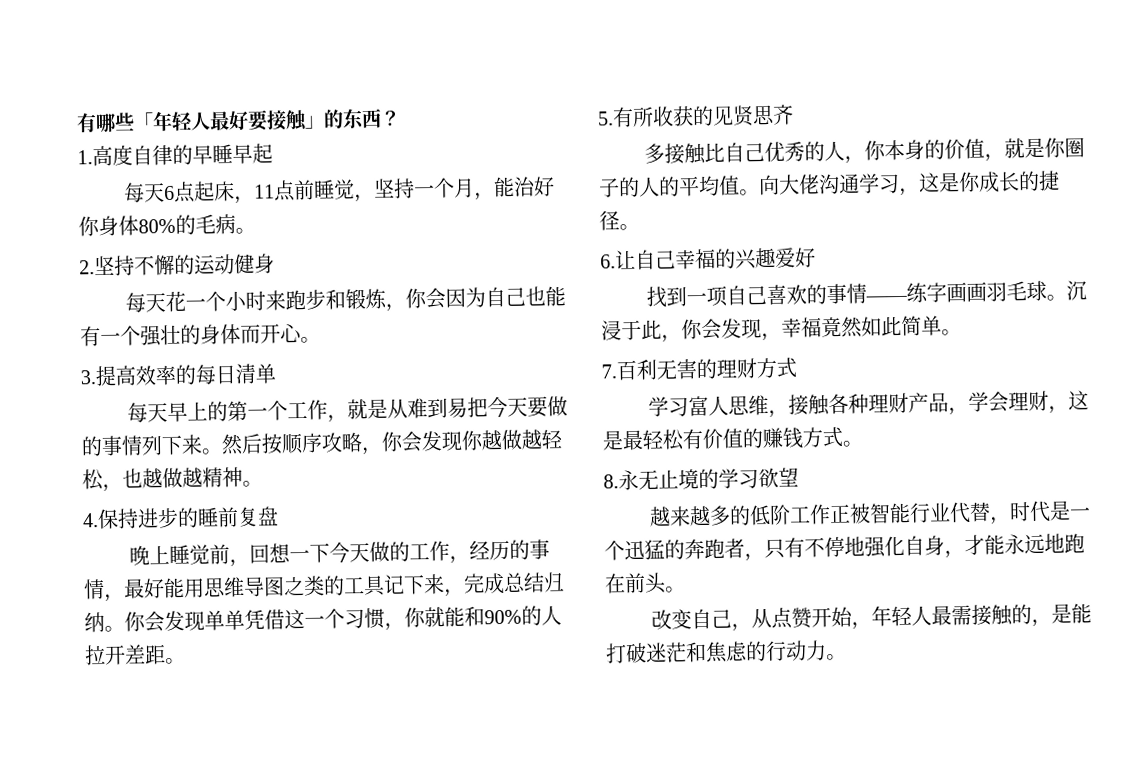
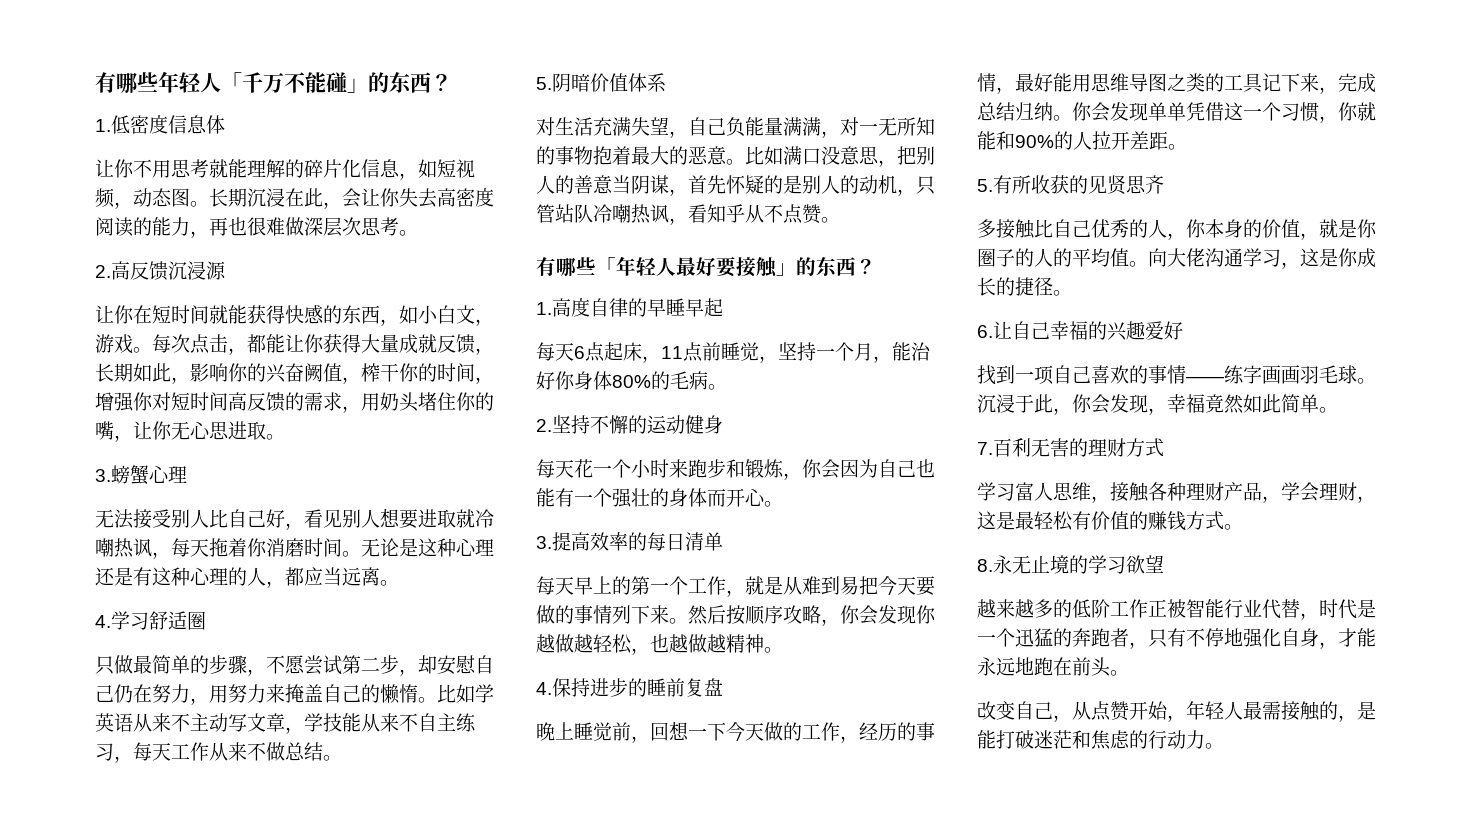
[76,112,135,133] 有哪些 -> [95,71,452,93] [95,115,225,134] [95,159,475,180] [95,188,494,209] [95,217,418,238] [95,261,226,281] [95,305,494,326] [95,334,494,355] [95,363,494,384] [95,392,494,413] [95,421,285,442] [95,465,187,485] [95,508,494,530] [95,538,494,559] [95,567,399,588] [95,611,206,630] [95,655,494,676] [95,684,494,705] [95,713,476,734] [95,742,342,763] [536,73,666,92] [536,117,935,138] [536,146,935,167] [536,175,935,196] [536,204,840,225] [536,257,596,276] 有哪些年轻人「千万不能碰」的东西？ // 1.低密度信息体 // 让你不用思考就能理解的碎片化信息，如短视频，动态图。长期沉浸在此，会让你失去高密度阅读的能力，再也很难做深层次思考。 // 2.高反馈沉浸源 // 让你在短时间就能获得快感的东西，如小白文，游戏。每次点击，都能让你获得大量成就反馈，长期如此，影响你的兴奋阙值，榨干你的时间，增强你对短时间高反馈的需求，用奶头堵住你的嘴，让你无心思进取。 // 3.螃蟹心理 // 无法接受别人比自己好，看见别人想要进取就冷嘲热讽，每天拖着你消磨时间。无论是这种心理还是有这种心理的人，都应当远离。 // 4.学习舒适圈 // 只做最简单的步骤，不愿尝试第二步，却安慰自己仍在努力，用努力来掩盖自己的懒惰。比如学英语从来不主动写文章，学技能从来不自主练习，每天工作从来不做总结。 // 5.阴暗价值体系 // 对生活充满失望，自己负能量满满，对一无所知的事物抱着最大的恶意。比如满口没意思，把别人的善意当阴谋，首先怀疑的是别人的动机，只管站队冷嘲热讽，看知乎从不点赞。 // 有哪些

